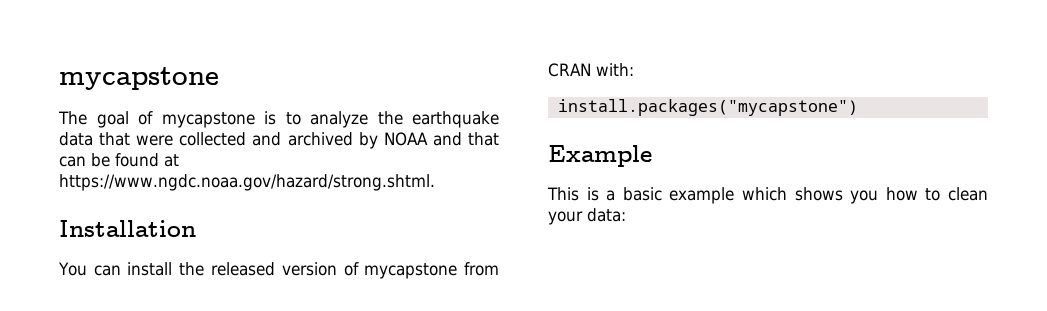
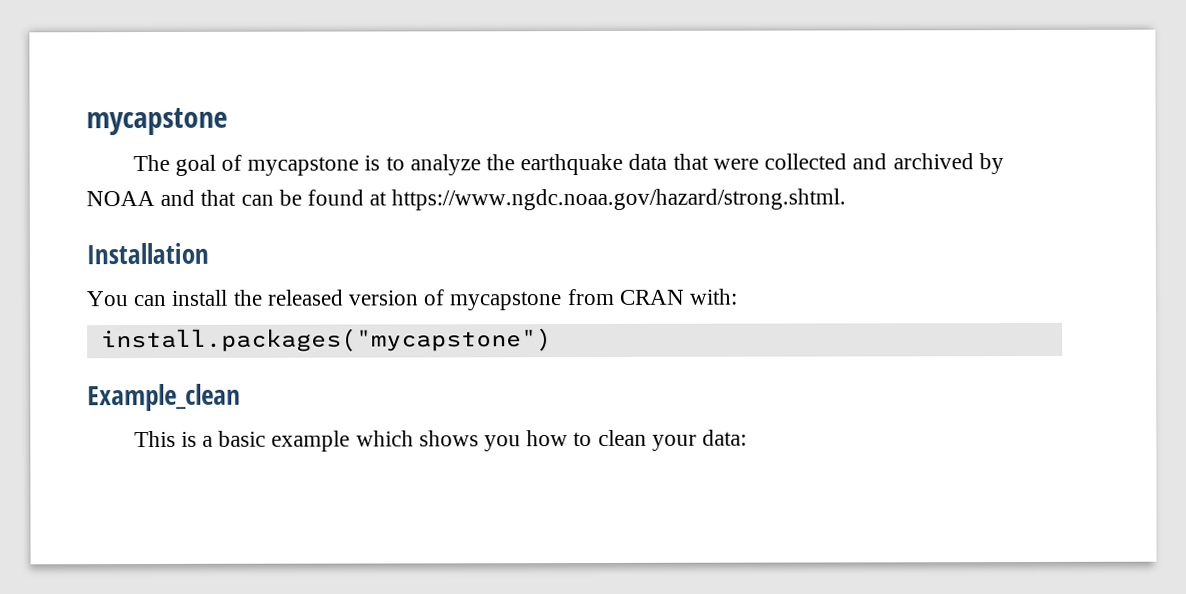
[548,145,652,167] Example -> [87,383,241,412] Example_clean

